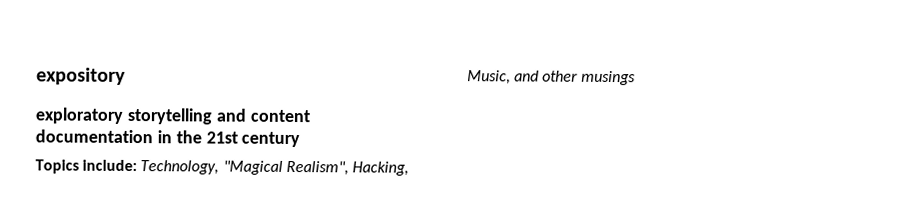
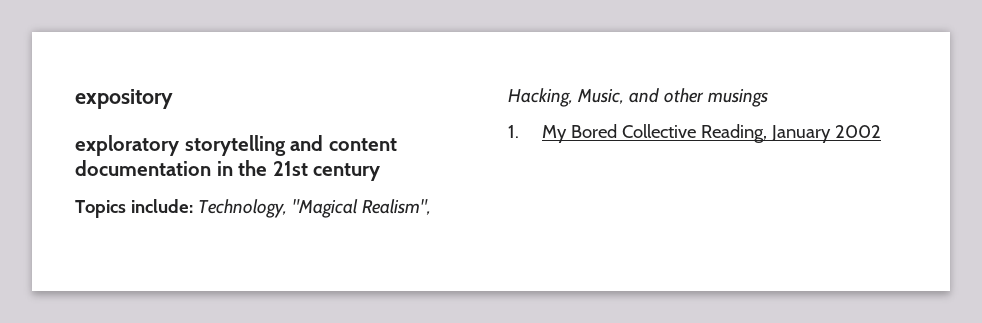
(636, 78) none -> [508,124,882,143] // 1. My Bored Collective Reading, January 2002

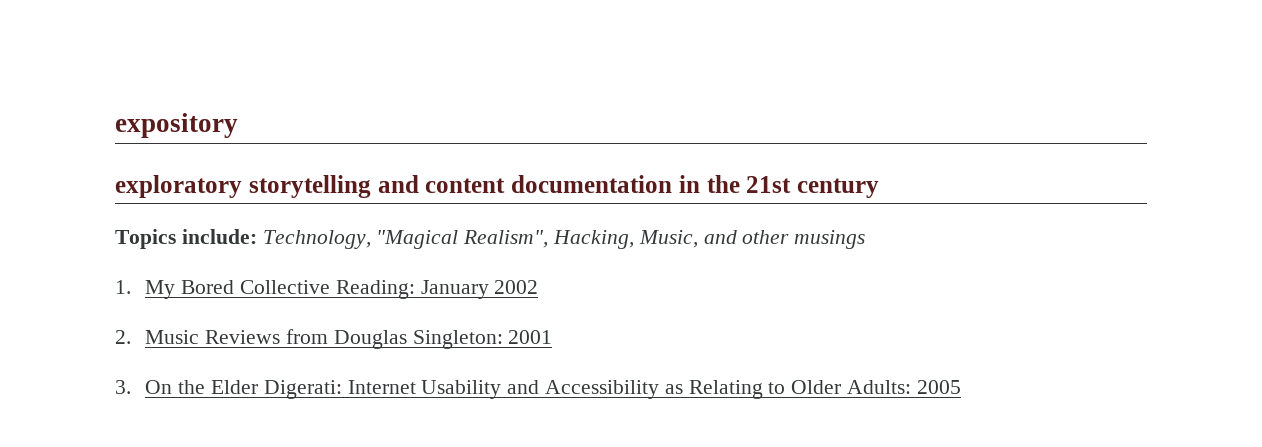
[701,124,768,143] Reading, -> [335,280,415,299] Reading:
(882, 131) none -> [115,329,553,349] [115,380,961,399] // 2. Music Reviews from Douglas Singleton: 2001 // 3. On the Elder Digerati: Internet Usability and Accessibility as Relating to Older Adults: 2005

